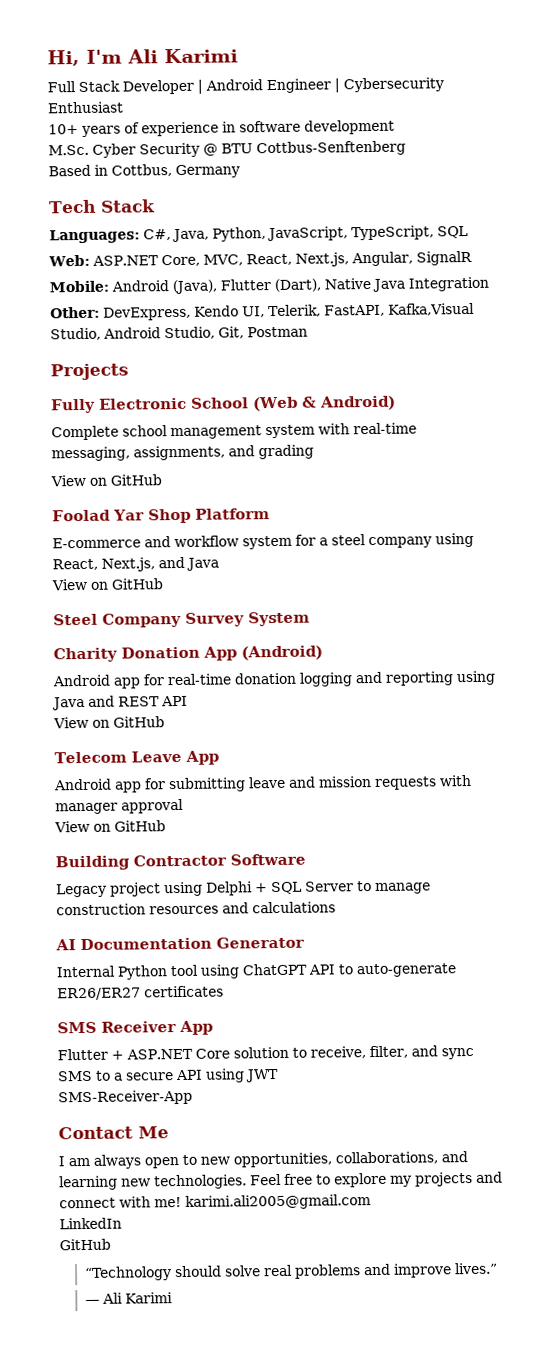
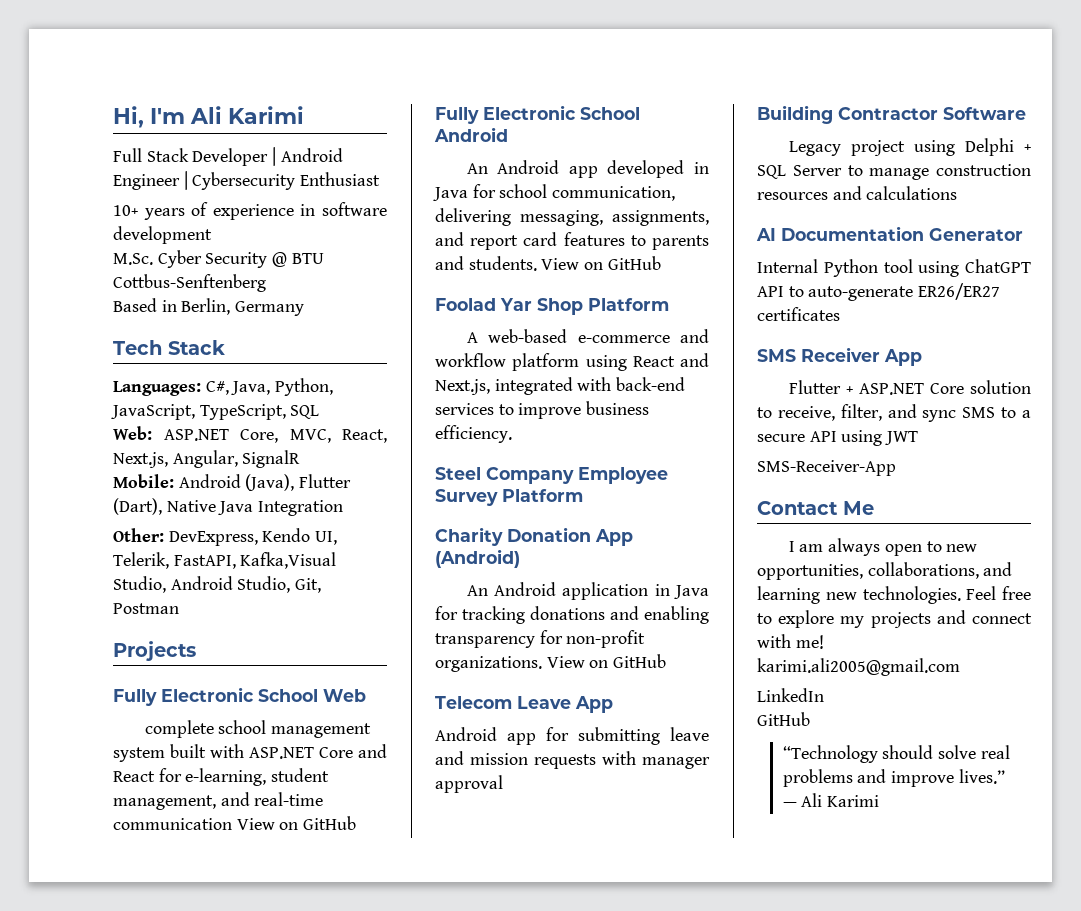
[111,164,172,177] Cottbus, -> [181,298,231,315] Berlin,
[253,395,396,412] [51,422,417,441] [51,444,314,462] (Web & Android) // Complete school management system with real-time messaging, assignments, and grading // -> [323,689,366,702] [144,720,372,738] [113,744,387,762] [113,768,330,786] [113,792,324,810] [113,816,357,830] [435,105,640,124] [434,127,508,142] [466,160,709,178] [433,184,676,201] [435,208,709,226] [435,232,709,250] [435,256,537,271] Web // complete school management system built with ASP.NET Core and React for e-learning, student management, and real-time communication View on GitHub // Fully Electronic School Android // An Android app developed in Java for school communication, delivering messaging, assignments, and report card features to parents and students.
[52,532,474,550] [52,556,219,572] [51,578,164,591] E-commerce and workflow system for a steel company using React, Next.js, and Java // View on GitHub -> [466,329,709,343] [435,353,709,371] [435,377,686,395] [435,401,650,419] [435,425,512,443] A web-based e-commerce and workflow platform using React and Next.js, integrated with back-end services to improve business efficiency.
[185,611,310,627] Survey System -> [578,467,668,484] [435,489,583,506] Employee Survey Platform
[52,670,496,689] [52,695,188,711] Android app for real-time donation logging and reporting using Java and REST API // -> [466,582,709,600] [435,606,709,624] [435,630,646,648] [435,656,542,672] An Android application in Java for tracking donations and enabling transparency for non-profit organizations.
[54,820,166,833] // View on GitHub -> (503, 784) none

